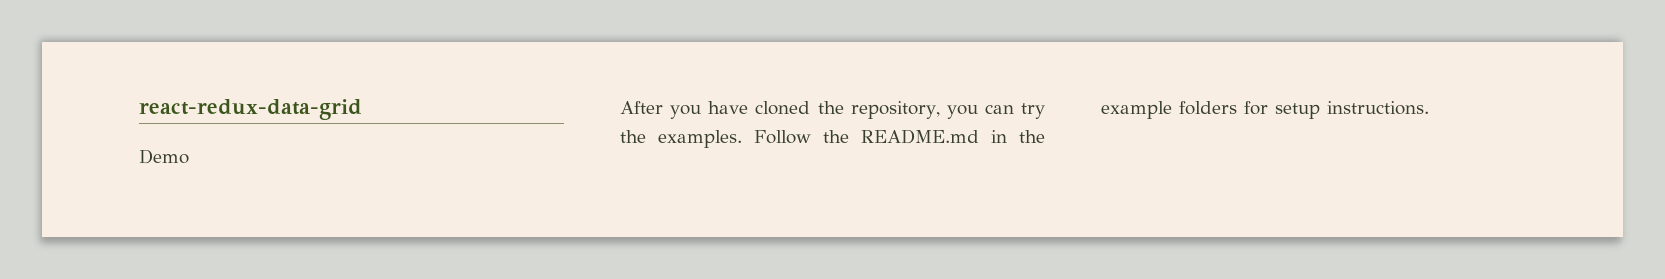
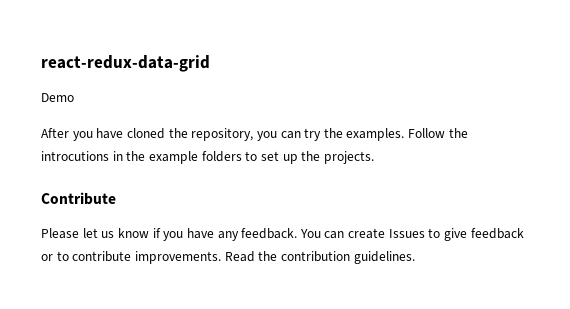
[861,129,979,144] README.md -> [41,151,109,161] introcutions
[1244,101,1429,119] for setup instructions. -> [245,151,374,164] [41,192,116,205] [41,228,524,241] [41,251,415,264] to set up the projects. // Contribute // Please let us know if you have any feedback. You can create Issues to give feedback or to contribute improvements. Read the contribution guidelines.

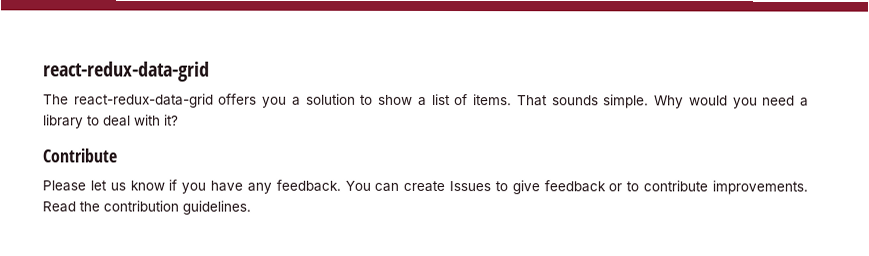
[41,93,74,102] [41,128,468,141] [41,151,374,164] Demo // After you have cloned the repository, you can try the examples. Follow the introcutions in the example folders to set up the projects. -> [43,93,809,109] [42,114,179,129] The react-redux-data-grid offers you a solution to show a list of items. That sounds simple. Why would you need a library to deal with it?

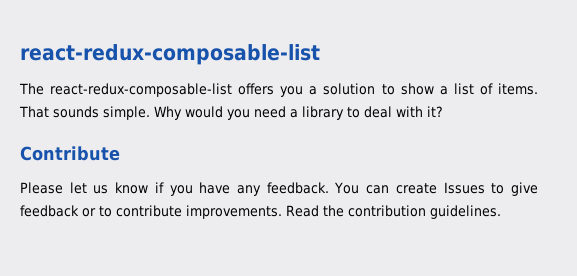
[43,61,210,82] react-redux-data-grid -> [20,44,320,65] react-redux-composable-list
[73,93,214,108] react-redux-data-grid -> [50,83,233,97] react-redux-composable-list

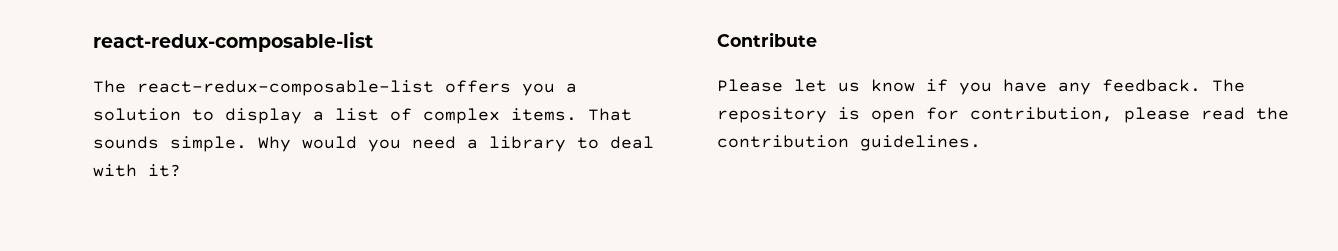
[400,83,434,95] show -> [225,108,302,124] display
(493, 89) none -> [423,108,500,124] complex
[334,182,538,196] [20,205,319,219] You can create Issues to give feedback or to contribute improvements. Read -> [1212,79,1245,92] [717,107,1245,123] The repository is open for contribution, please read

